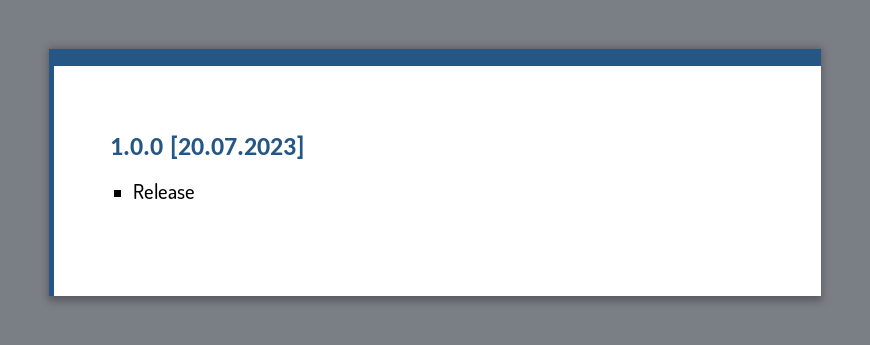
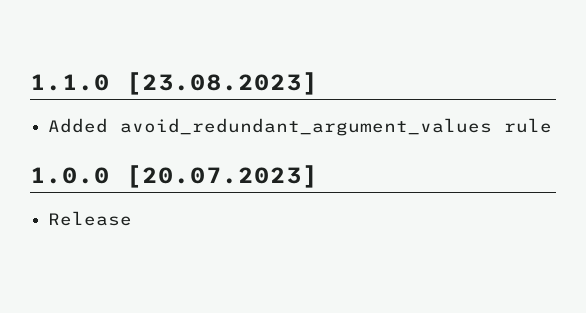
(110, 146) none -> [30,72,318,95] [48,118,553,136] 1.1.0 [23.08.2023] // Added avoid_redundant_argument_values rule //

